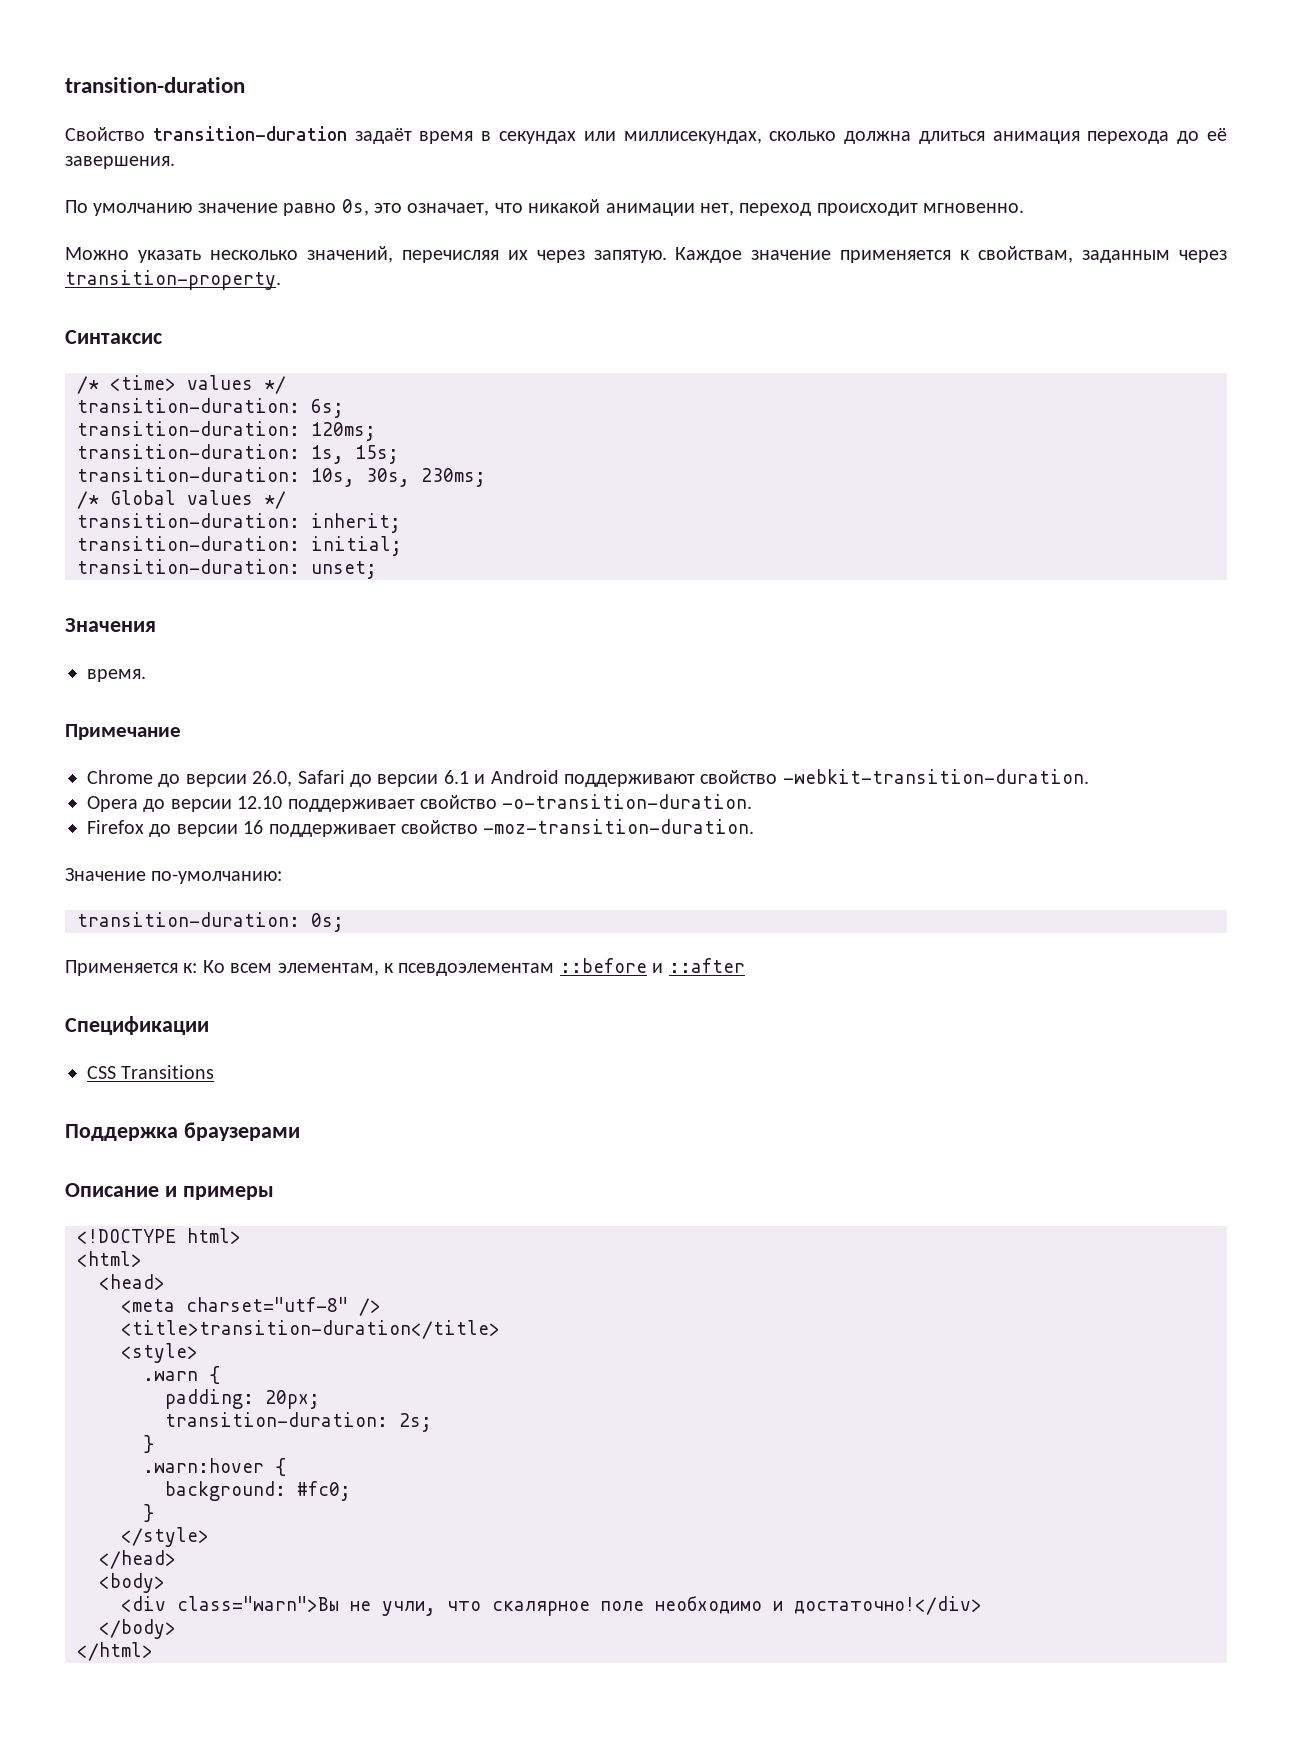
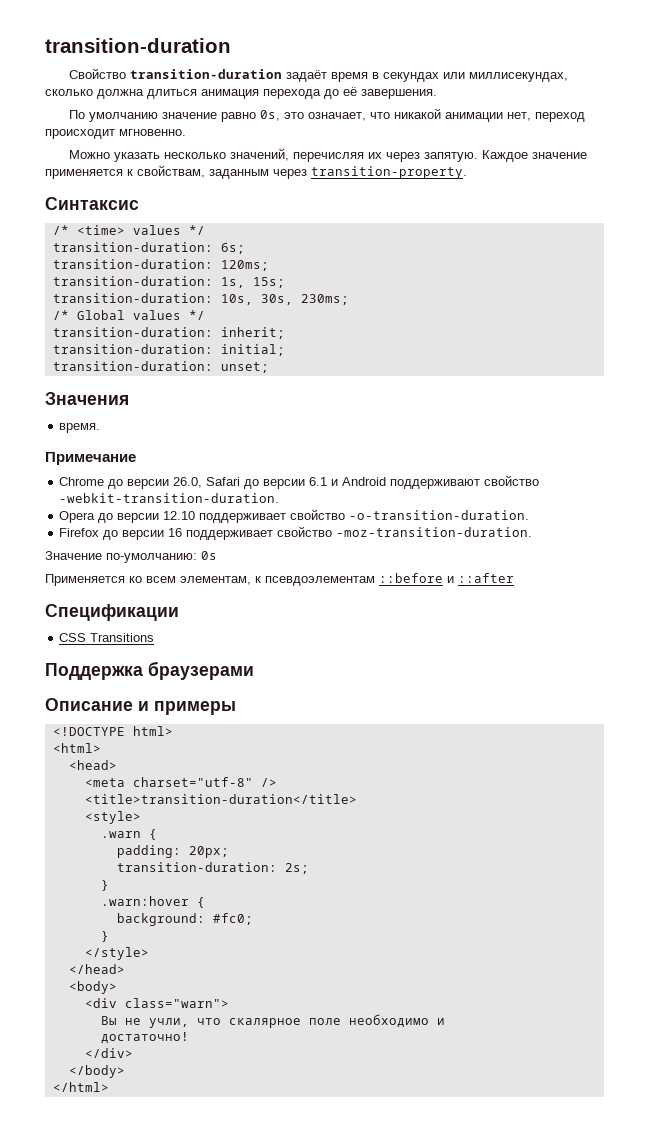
[77,912,344,932] // transition-duration: 0s; -> [201,551,217,560] 0s
[183,960,225,973] к: Ко -> [129,576,142,583] ко
[177,1596,339,1612] class="warn">Вы -> [124,998,229,1008] [100,1016,117,1025] class="warn"> // Вы
[794,1596,982,1615] достаточно!</div> -> [100,1032,189,1044] [84,1048,133,1058] // достаточно! // </div>

